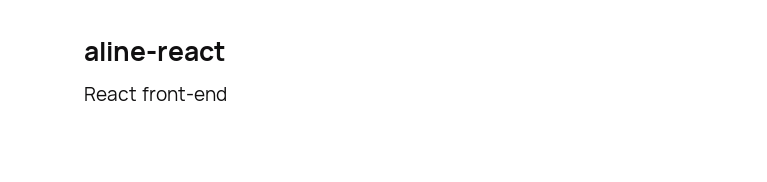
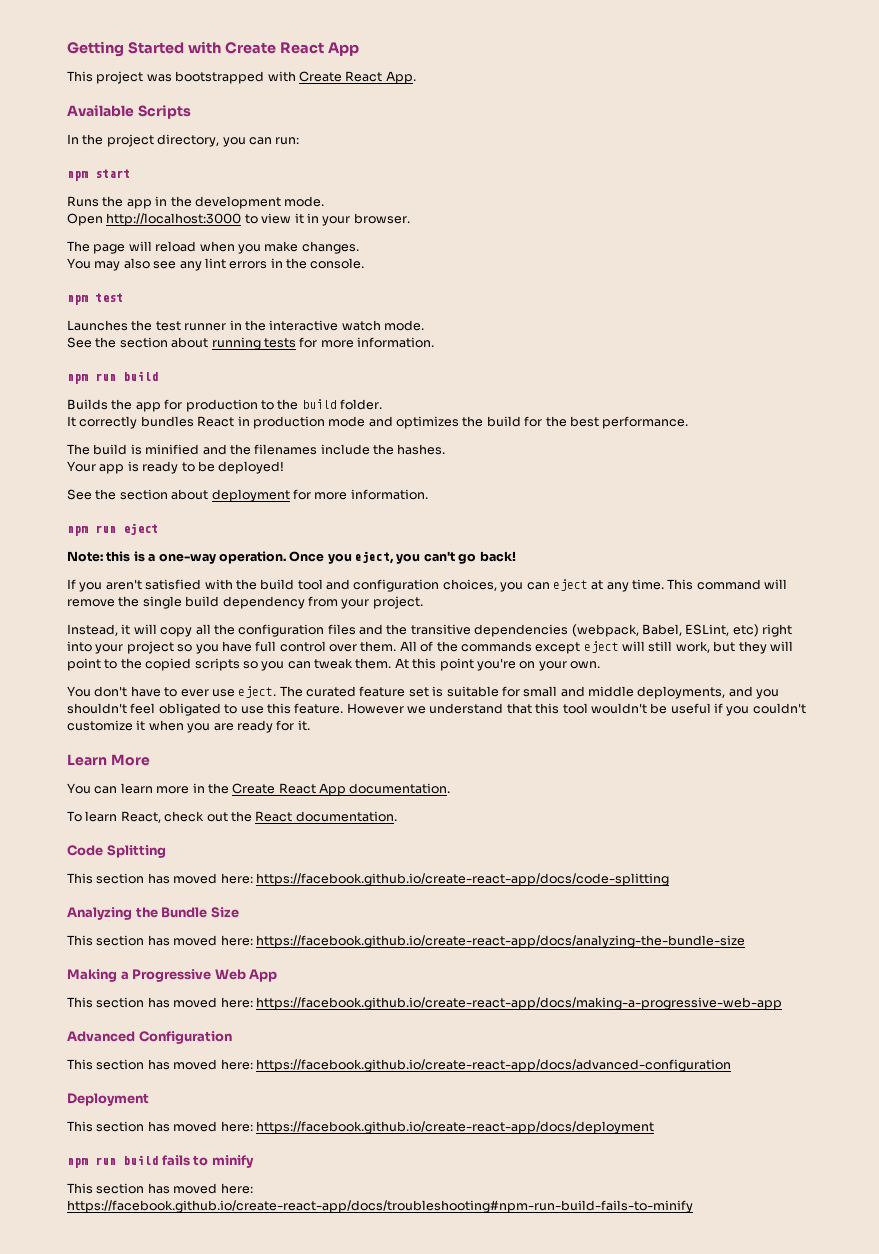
[84,42,225,61] [84,87,228,101] aline-react // React front-end -> [67,41,359,57] [67,71,416,84] [67,105,191,119] [67,134,300,147] [67,169,130,181] [67,196,325,209] [67,213,410,226] [67,241,359,254] [67,258,365,271] [67,293,123,305] [67,320,424,331] [67,337,434,350] [67,371,158,384] [67,399,382,412] [67,416,689,429] [67,444,446,455] [67,461,285,474] [67,489,428,502] [67,523,158,536] [67,551,516,564] [67,579,788,592] [67,596,423,609] [67,624,792,637] [67,641,793,654] [67,658,600,671] [67,686,780,699] [67,703,806,716] [67,720,310,733] [67,754,150,766] [67,783,451,796] [67,811,397,823] [67,845,166,858] [67,873,669,886] [67,907,239,920] [67,935,745,948] [67,969,278,982] [67,997,782,1010] [67,1031,232,1044] [67,1059,731,1072] [67,1093,149,1106] [67,1121,654,1134] [67,1155,254,1168] [67,1183,253,1194] [67,1200,693,1213] Getting Started with Create React App // This project was bootstrapped with Create React App. // Available Scripts // In the project directory, you can run: // npm start // Runs the app in the development mode. // Open http://localhost:3000 to view it in your browser. // The page will reload when you make changes. // You may also see any lint errors in the console. // npm test // Launches the test runner in the interactive watch mode. // See the section about running tests for more information. // npm run build // Builds the app for production to the build folder. // It correctly bundles React in production mode and optimizes the build for the best performance. // The build is minified and the filenames include the hashes. // Your app is ready to be deployed! // See the section about deployment for more information. // npm run eject // Note: this is a one-way operation. Once you eject, you can't go back! // If you aren't satisfied with the build tool and configuration choices, you can eject at any time. This command will remove the single build dependency from your project. // Instead, it will copy all the configuration files and the transitive dependencies (webpack, Babel, ESLint, etc) right into your project so you have full control over them. All of the commands except eject will still work, but they will point to the copied scripts so you can tweak them. At this point you're on your own. // You don't have to ever use eject. The curated feature set is suitable for small and middle deployments, and you shouldn't feel obligated to use this feature. However we understand that this tool wouldn't be useful if you couldn't customize it when you are ready for it. // Learn More // You can learn more in the Create React App documentation. // To learn React, check out the React documentation. // Code Splitting // This section has moved here: https://facebook.github.io/create-react-app/docs/code-splitting // Analyzing the Bundle Size // This section has moved here: https://facebook.github.io/create-react-app/docs/analyzing-the-bundle-size // Making a Progressive Web App // This section has moved here: https://facebook.github.io/create-react-app/docs/making-a-progressive-web-app // Advanced Configuration // This section has moved here: https://facebook.github.io/create-react-app/docs/advanced-configuration // Deployment // This section has moved here: https://facebook.github.io/create-react-app/docs/deployment // npm run build fails to minify // This section has moved here: https://facebook.github.io/create-react-app/docs/troubleshooting#npm-run-build-fails-to-minify

